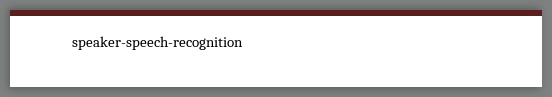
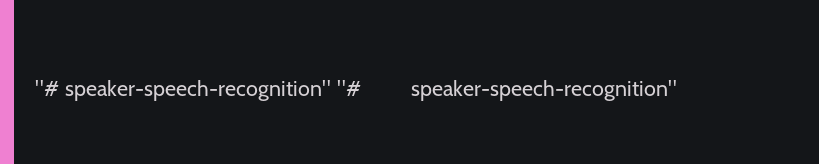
[72,36,243,50] speaker-speech-recognition -> [35,80,677,101] "# speaker-speech-recognition" "# speaker-speech-recognition"

